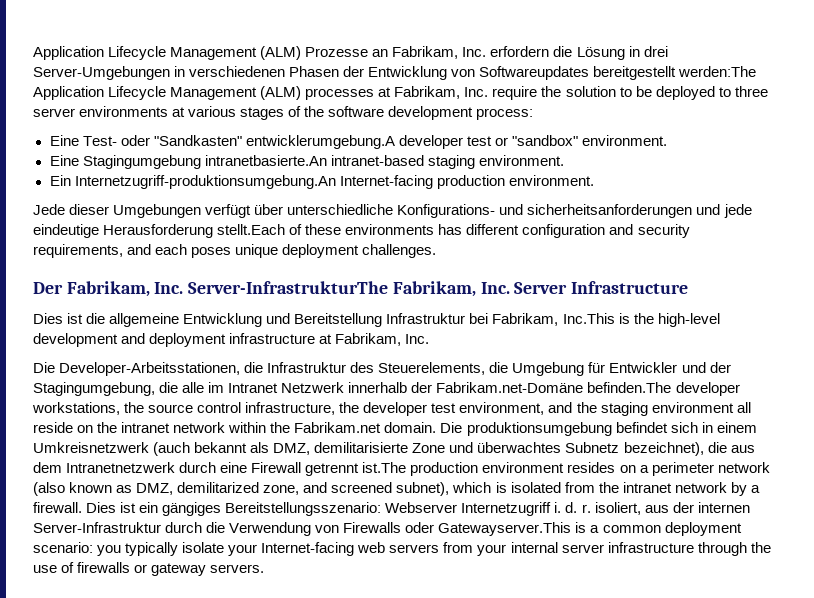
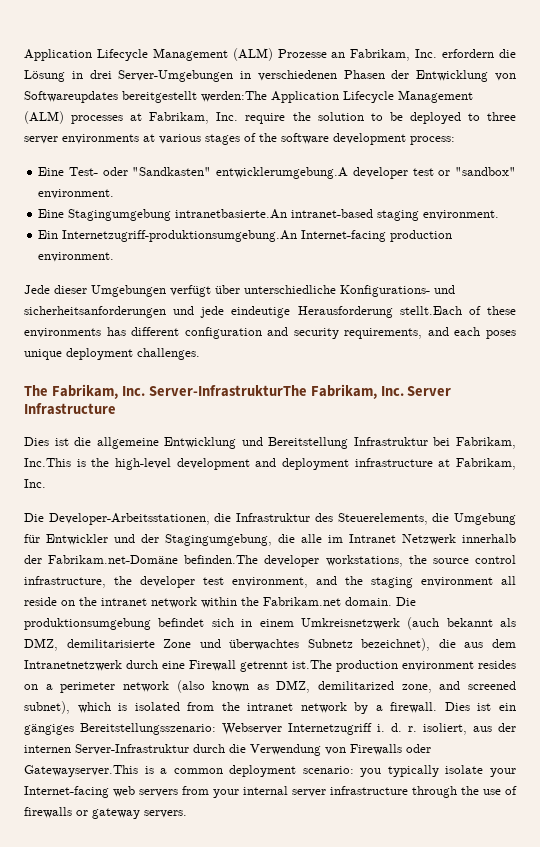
[33,282,63,294] Der -> [24,385,48,396] The

